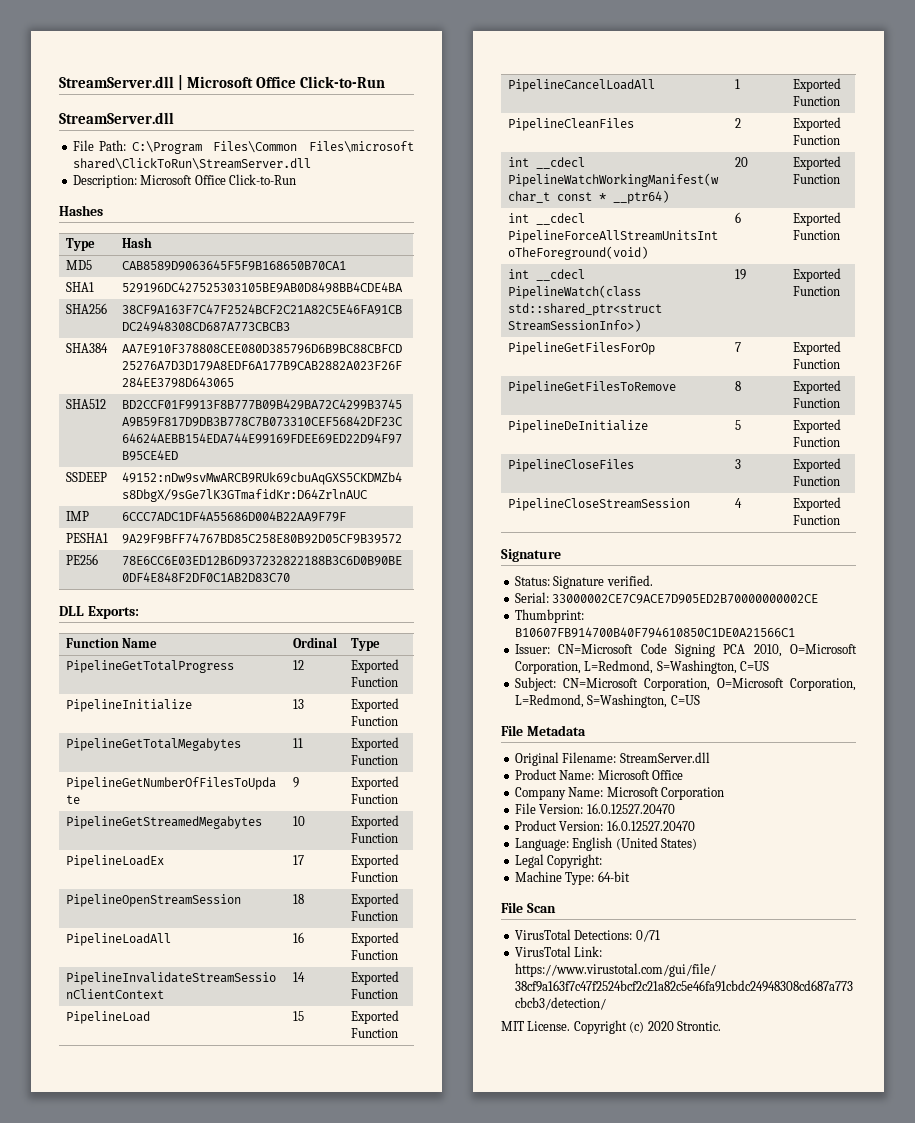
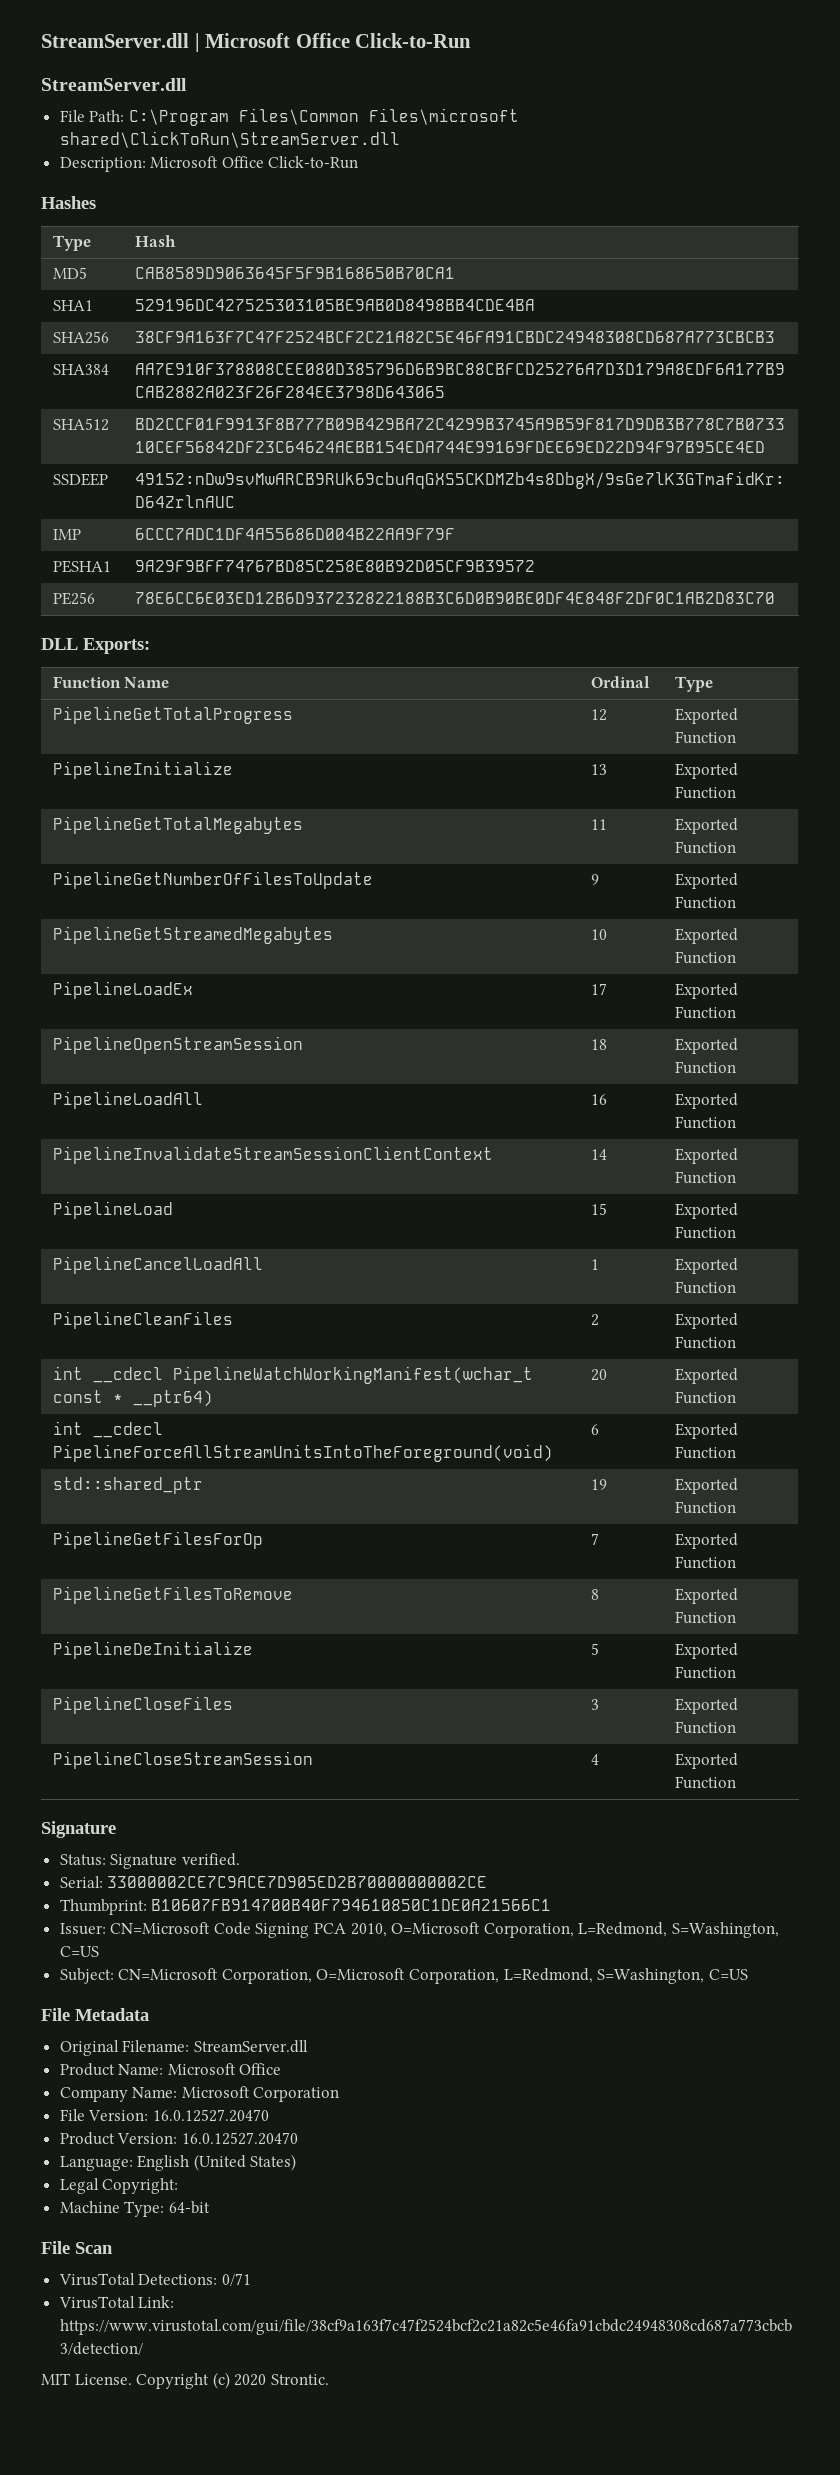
[507,269,585,281] [507,285,641,299] [507,303,662,316] [507,319,641,332] int __cdecl PipelineWatch(class std::shared_ptr<struct StreamSessionInfo>) -> [52,1477,203,1494] std::shared_ptr

